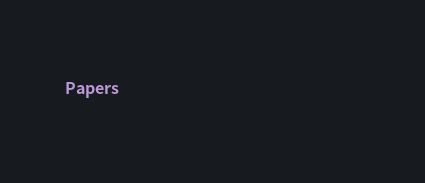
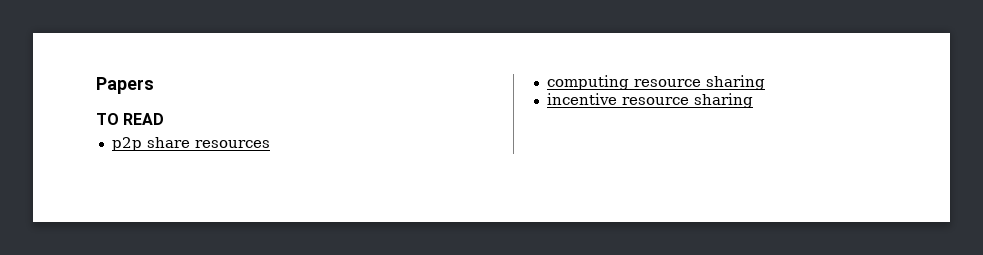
(119, 90) none -> [96,113,165,125] [111,137,270,151] [546,75,765,90] [546,93,753,108] // TO READ // p2p share resources // computing resource sharing // incentive resource sharing

